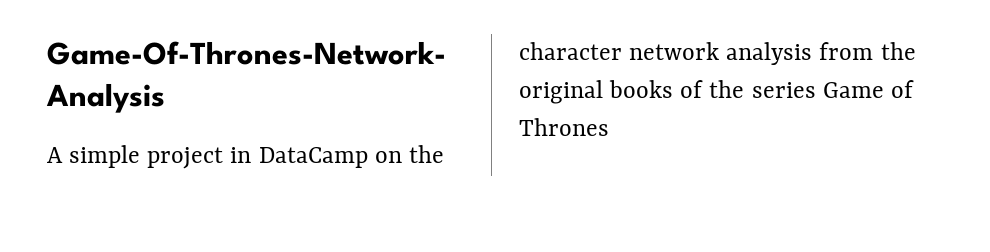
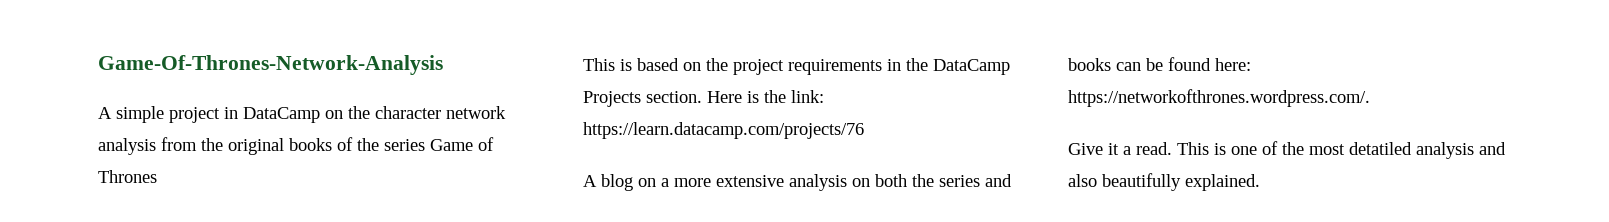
(609, 127) none -> [583,58,1010,75] [583,90,824,107] [583,122,864,139] [583,174,1012,191] [1068,57,1251,71] [1068,89,1370,107] [1068,141,1506,159] [1068,173,1260,191] // This is based on the project requirements in the DataCamp Projects section. Here is the link: https://learn.datacamp.com/projects/76 // A blog on a more extensive analysis on both the series and books can be found here: https://networkofthrones.wordpress.com/. // Give it a read. This is one of the most detatiled analysis and also beautifully explained.

